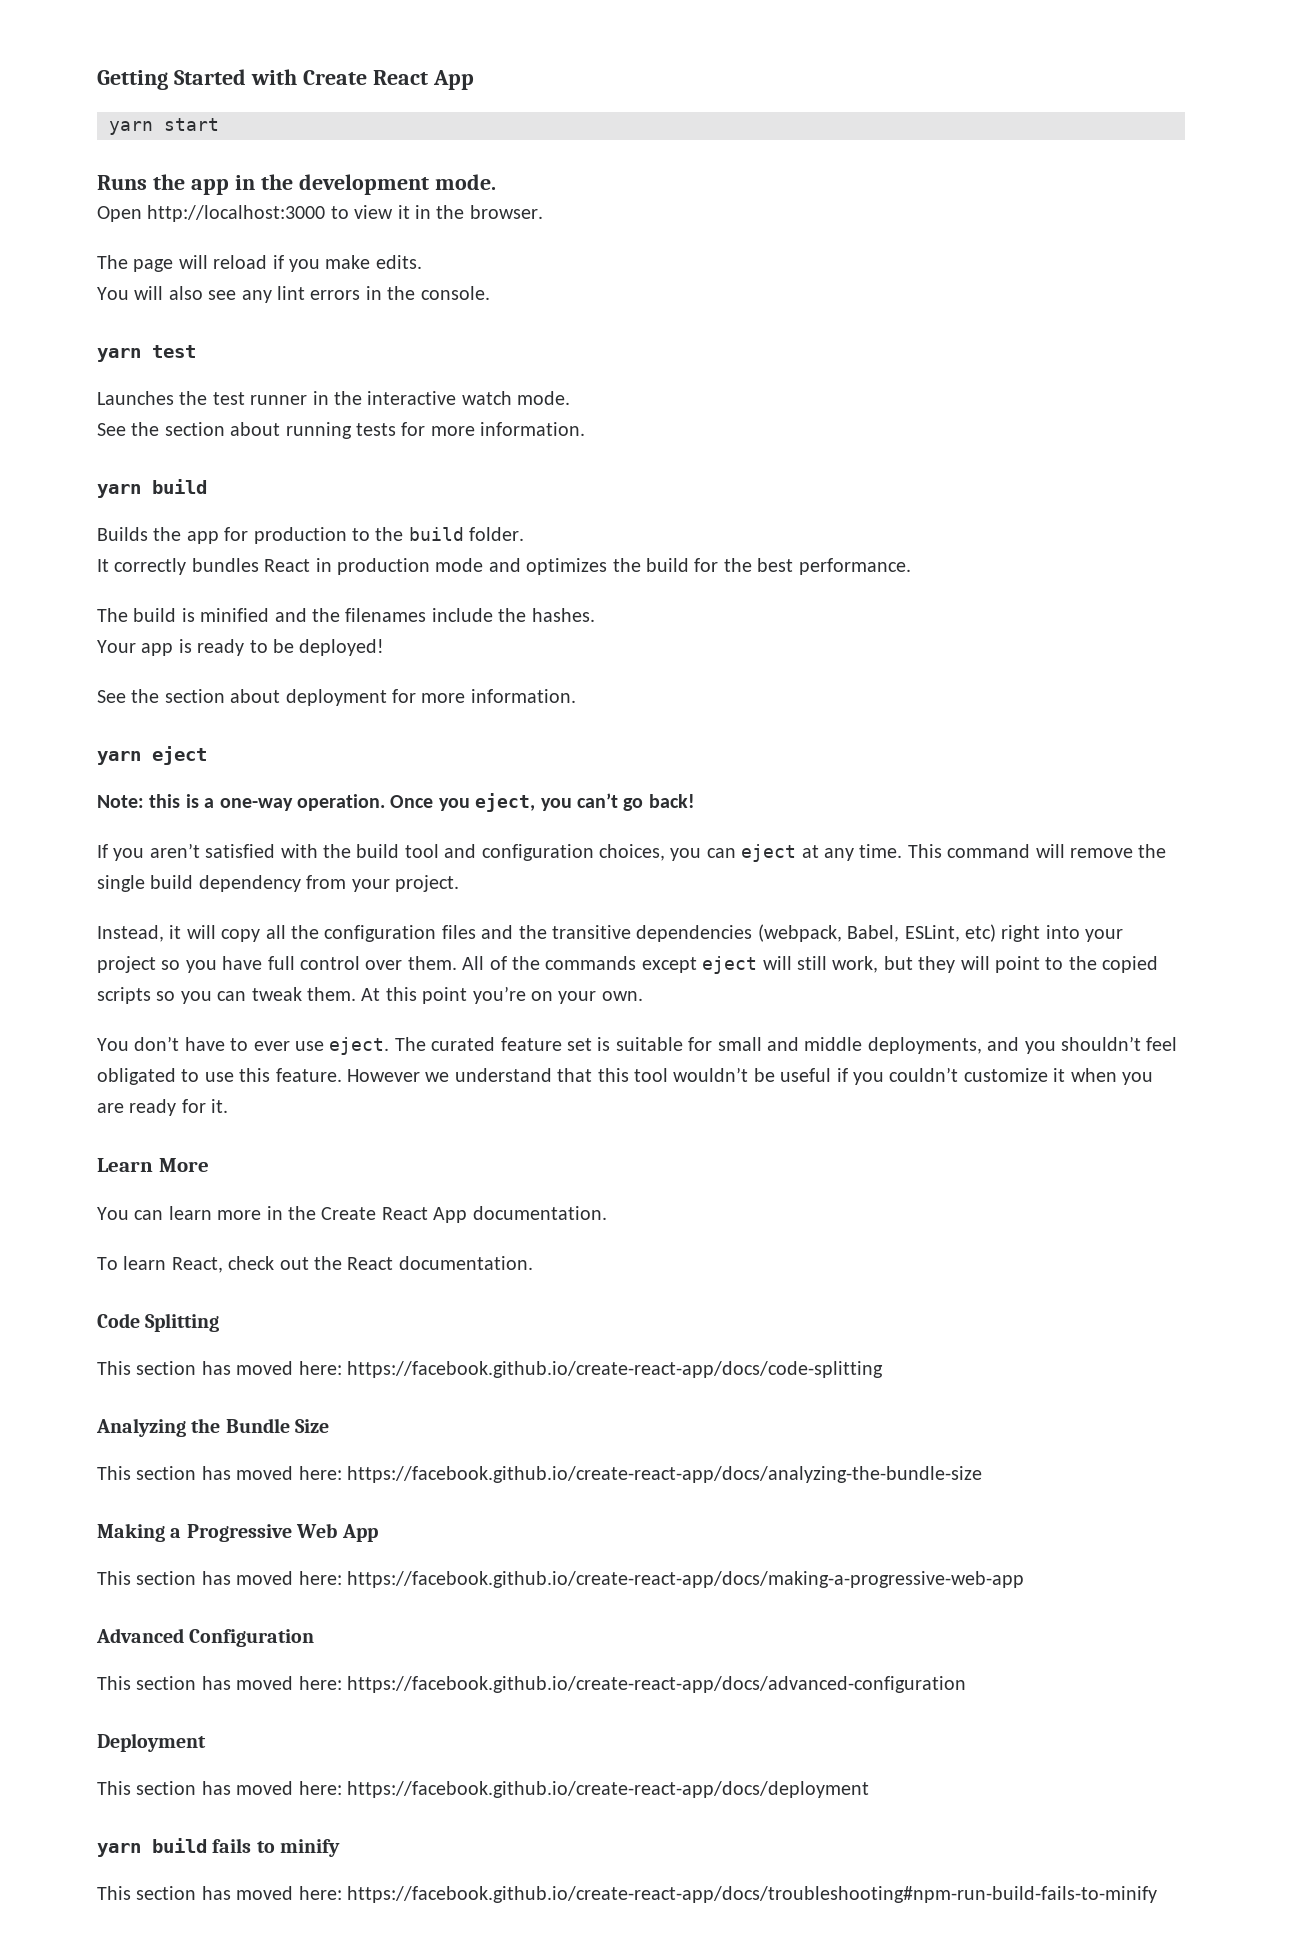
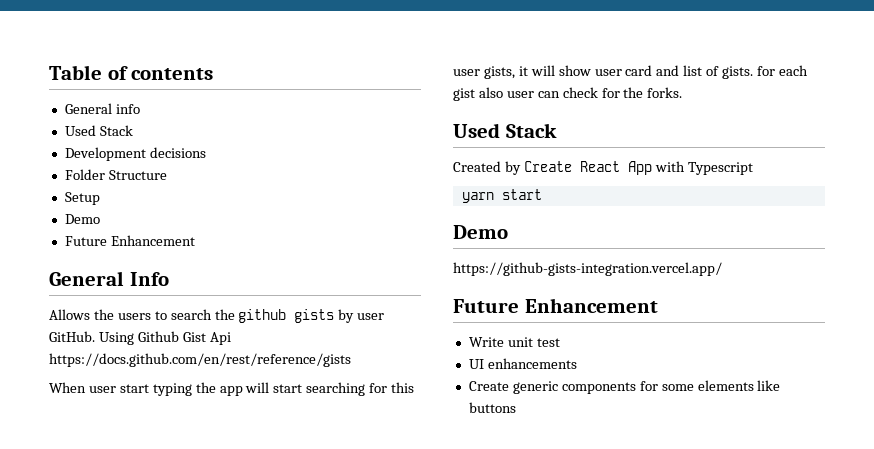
[97,69,474,90] Getting Started with Create React App -> [49,65,214,80] [64,103,140,114] [64,125,133,136] [64,147,206,161] [64,169,167,180] [64,192,100,205] [64,214,100,224] [64,235,195,246] [49,271,169,286] [49,309,385,323] [49,331,231,345] [49,353,351,367] [49,382,415,396] [453,65,808,79] [453,87,683,101] [453,123,557,138] [453,161,753,175] Table of contents // General info // Used Stack // Development decisions // Folder Structure // Setup // Demo // Future Enhancement // General Info // Allows the users to search the github gists by user GitHub. Using Github Gist Api https://docs.github.com/en/rest/reference/gists // When user start typing the app will start searching for this user gists, it will show user card and list of gists. for each gist also user can check for the forks. // Used Stack // Created by Create React App with Typescript
[97,174,496,195] [97,205,543,222] [97,255,422,272] [97,286,490,303] [97,345,196,362] [97,391,571,405] [97,422,586,439] [97,479,207,498] [97,527,525,544] [97,558,911,575] [97,608,595,622] [97,639,385,656] [97,689,576,706] [97,746,207,765] [97,793,695,812] [97,843,1167,862] [97,875,459,892] [97,924,1124,942] [97,956,1159,974] [97,986,643,1004] [97,1036,1178,1055] [97,1067,1153,1085] [97,1099,229,1116] [97,1158,209,1172] [97,1206,607,1223] [97,1256,533,1273] [97,1313,220,1332] [97,1361,883,1378] [96,1418,330,1437] [97,1466,982,1483] [97,1523,378,1542] [97,1571,1024,1588] [96,1628,315,1647] [97,1676,966,1693] [97,1733,206,1752] [97,1781,869,1798] [97,1838,341,1857] [97,1886,1157,1903] Runs the app in the development mode. // Open http://localhost:3000 to view it in the browser. // The page will reload if you make edits. // You will also see any lint errors in the console. // yarn test // Launches the test runner in the interactive watch mode. // See the section about running tests for more information. // yarn build // Builds the app for production to the build folder. // It correctly bundles React in production mode and optimizes the build for the best performance. // The build is minified and the filenames include the hashes. // Your app is ready to be deployed! // See the section about deployment for more information. // yarn eject // Note: this is a one-way operation. Once you eject, you can’t go back! // If you aren’t satisfied with the build tool and configuration choices, you can eject at any time. This command will remove the single build dependency from your project. // Instead, it will copy all the configuration files and the transitive dependencies (webpack, Babel, ESLint, etc) right into your project so you have full control over them. All of the commands except eject will still work, but they will point to the copied scripts so you can tweak them. At this point you’re on your own. // You don’t have to ever use eject. The curated feature set is suitable for small and middle deployments, and you shouldn’t feel obligated to use this feature. However we understand that this tool wouldn’t be useful if you couldn’t customize it when you are ready for it. // Learn More // You can learn more in the Create React App documentation. // To learn React, check out the React documentation. // Code Splitting // This section has moved here: https://facebook.github.io/create-react-app/docs/code-splitting // Analyzing the Bundle Size // This section has moved here: https://facebook.github.io/create-react-app/docs/analyzing-the-bundle-size // Making a Progressive Web App // This section has moved here: https://facebook.github.io/create-react-app/docs/making-a-progressive-web-app // Advanced Configuration // This section has moved here: https://facebook.github.io/create-react-app/docs/advanced-configuration // Deployment // This section has moved here: https://facebook.github.io/create-react-app/docs/deployment // yarn build fails to minify // This section has moved here: https://facebook.github.io/create-react-app/docs/troubleshooting#npm-run-build-fails-to-minify -> [453,225,508,239] [453,262,722,276] [453,298,658,313] [468,337,560,347] [468,358,577,369] [468,380,781,394] [468,402,516,413] Demo // https://github-gists-integration.vercel.app/ // Future Enhancement // Write unit test // UI enhancements // Create generic components for some elements like buttons

